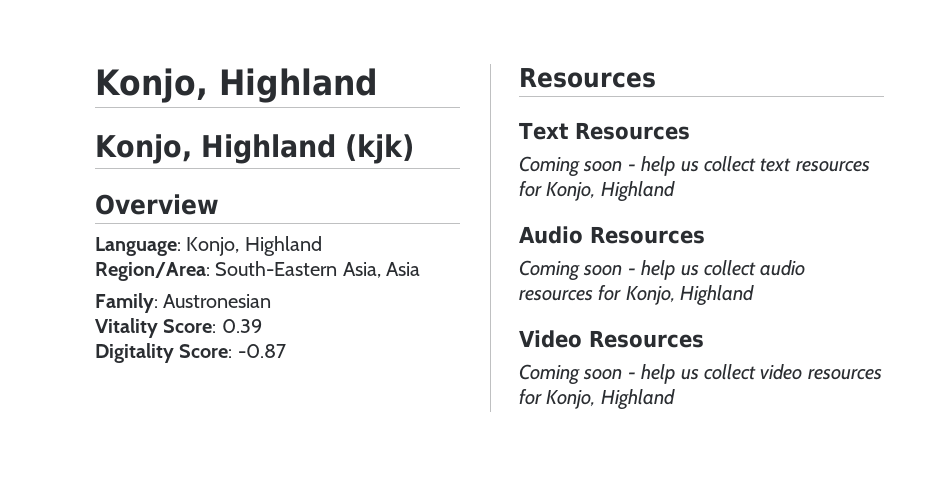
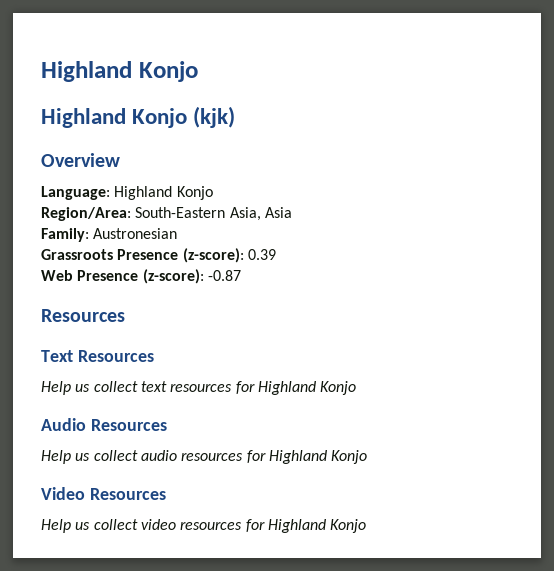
[95,68,378,103] [95,134,336,164] Konjo, Highland // Konjo, Highland -> [41,61,198,82] [41,108,188,128] Highland Konjo // Highland Konjo
[186,236,322,256] Konjo, Highland -> [114,186,213,200] Highland Konjo
[95,318,262,338] [95,343,233,363] Vitality Score: 0.39 // Digitality Score: -> [41,248,276,263] [41,269,204,284] Grassroots Presence (z-score): 0.39 // Web Presence (z-score):
[519,156,676,177] Coming soon - help -> [41,381,71,395] Help
[546,181,675,202] Konjo, Highland -> [257,381,357,395] Highland Konjo
[519,260,676,281] Coming soon - help -> [41,450,71,464] Help
[625,285,755,306] Konjo, Highland -> [268,450,368,464] Highland Konjo
[519,364,676,385] Coming soon - help -> [41,519,71,533] Help
[546,389,675,410] Konjo, Highland -> [267,519,367,533] Highland Konjo

